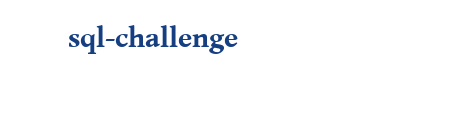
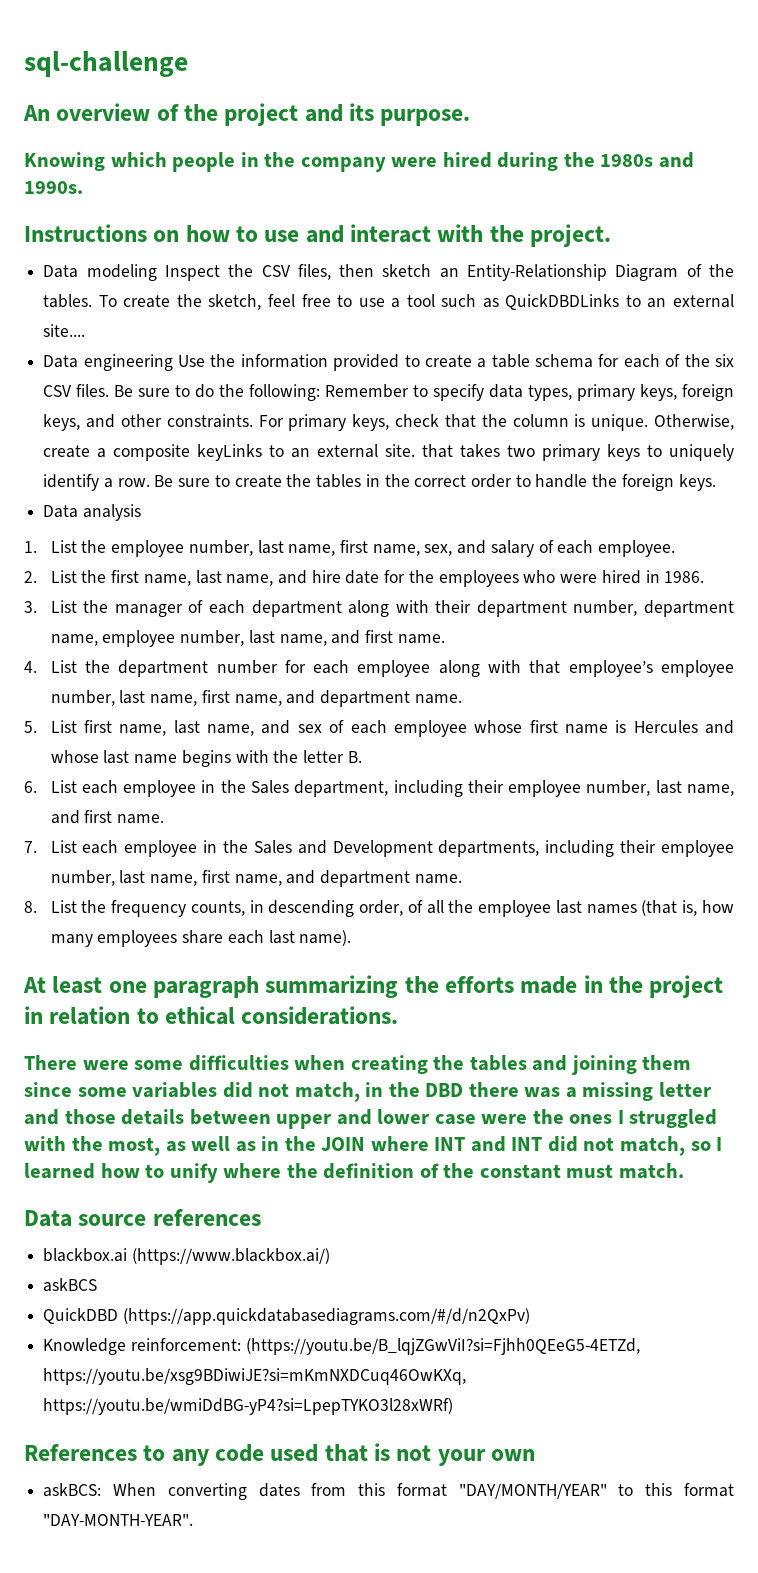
(238, 39) none -> [23,103,471,126] [24,152,694,172] [24,181,83,194] [24,224,612,247] [43,264,734,281] [43,294,734,310] [43,324,86,337] [43,354,734,371] [43,384,735,401] [43,414,735,431] [43,444,734,461] [43,474,716,491] [43,504,141,521] [24,540,676,557] [24,570,705,587] [24,600,734,617] [50,630,445,647] [24,660,734,677] [50,690,462,707] [24,720,734,737] [50,750,362,767] [24,780,734,797] [50,810,165,824] [24,840,734,857] [50,870,462,887] [24,900,734,917] [50,930,352,947] [23,975,724,998] [24,1006,399,1025] [24,1055,692,1075] [24,1082,712,1102] [24,1109,718,1129] [24,1136,723,1156] [24,1163,684,1183] [24,1209,261,1227] [43,1248,330,1265] [43,1278,98,1292] [43,1308,530,1325] [43,1338,640,1355] [43,1368,467,1385] [43,1398,454,1415] [24,1443,536,1466] [43,1483,734,1500] [43,1514,194,1526] // An overview of the project and its purpose. // Knowing which people in the company were hired during the 1980s and 1990s. // Instructions on how to use and interact with the project. // Data modeling Inspect the CSV files, then sketch an Entity-Relationship Diagram of the tables. To create the sketch, feel free to use a tool such as QuickDBDLinks to an external site.... // Data engineering Use the information provided to create a table schema for each of the six CSV files. Be sure to do the following: Remember to specify data types, primary keys, foreign keys, and other constraints. For primary keys, check that the column is unique. Otherwise, create a composite keyLinks to an external site. that takes two primary keys to uniquely identify a row. Be sure to create the tables in the correct order to handle the foreign keys. // Data analysis // 1. List the employee number, last name, first name, sex, and salary of each employee. // 2. List the first name, last name, and hire date for the employees who were hired in 1986. // 3. List the manager of each department along with their department number, department name, employee number, last name, and first name. // 4. List the department number for each employee along with that employee’s employee number, last name, first name, and department name. // 5. List first name, last name, and sex of each employee whose first name is Hercules and whose last name begins with the letter B. // 6. List each employee in the Sales department, including their employee number, last name, and first name. // 7. List each employee in the Sales and Development departments, including their employee number, last name, first name, and department name. // 8. List the frequency counts, in descending order, of all the employee last names (that is, how many employees share each last name). // At least one paragraph summarizing the efforts made in the project in relation to ethical considerations. // There were some difficulties when creating the tables and joining them since some variables did not match, in the DBD there was a missing letter and those details between upper and lower case were the ones I struggled with the most, as well as in the JOIN where INT and INT did not match, so I learned how to unify where the definition of the constant must match. // Data source references // blackbox.ai (https://www.blackbox.ai/) // askBCS // QuickDBD (https://app.quickdatabasediagrams.com/#/d/n2QxPv) // Knowledge reinforcement: (https://youtu.be/B_lqjZGwViI?si=Fjhh0QEeG5-4ETZd, https://youtu.be/xsg9BDiwiJE?si=mKmNXDCuq46OwKXq, https://youtu.be/wmiDdBG-yP4?si=LpepTYKO3l28xWRf) // References to any code used that is not your own // askBCS: When converting dates from this format "DAY/MONTH/YEAR" to this format "DAY-MONTH-YEAR".

